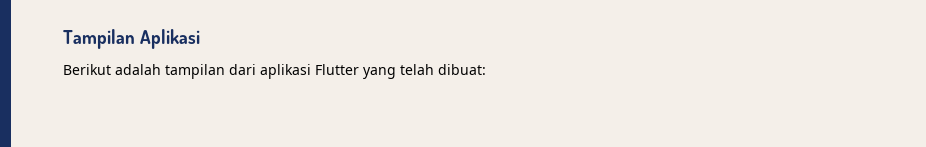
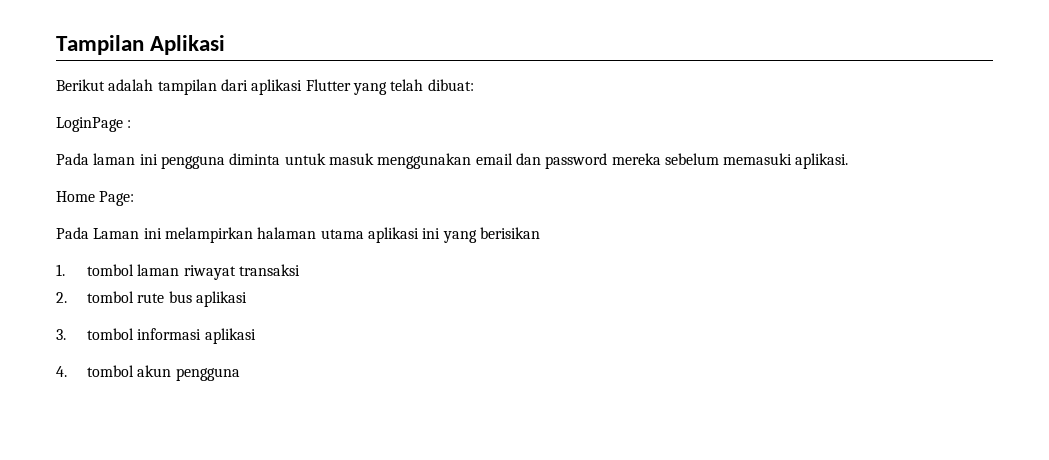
(486, 69) none -> [56,117,132,132] [56,153,849,169] [56,191,135,206] [56,227,540,243] [56,264,301,280] [56,291,248,307] [56,328,256,344] [56,365,240,381] // LoginPage : // Pada laman ini pengguna diminta untuk masuk menggunakan email dan password mereka sebelum memasuki aplikasi. // Home Page: // Pada Laman ini melampirkan halaman utama aplikasi ini yang berisikan // 1. tombol laman riwayat transaksi // 2. tombol rute bus aplikasi // 3. tombol informasi aplikasi // 4. tombol akun pengguna

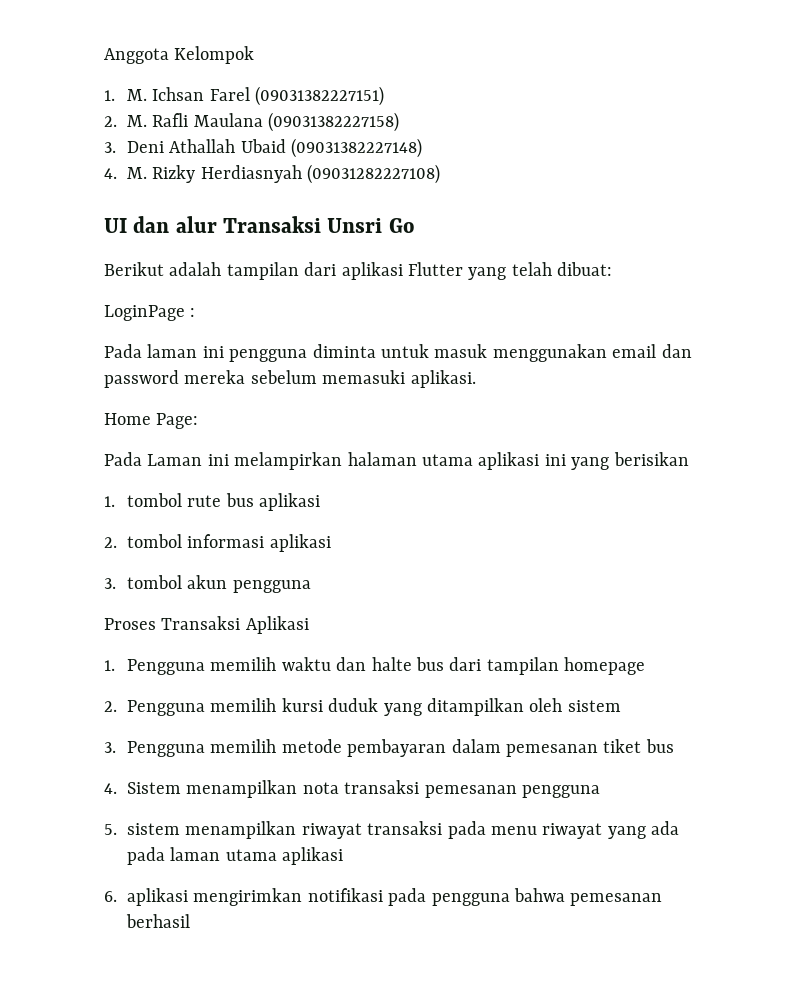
[56,35,226,55] Tampilan Aplikasi -> [104,46,255,64] [104,86,385,106] [104,112,400,132] [104,138,423,158] [104,164,441,184] [104,216,414,233] Anggota Kelompok // 1. M. Ichsan Farel (09031382227151) // 2. M. Rafli Maulana (09031382227158) // 3. Deni Athallah Ubaid (09031382227148) // 4. M. Rizky Herdiasnyah (09031282227108) // UI dan alur Transaksi Unsri Go
[137,264,301,280] [56,291,135,303] laman riwayat transaksi // 2. tombol -> (182, 500) none
[56,329,66,340] 3. -> [104,537,117,548] 2.
[56,366,67,377] 4. -> [104,578,116,589] 3.
(240, 374) none -> [104,616,309,634] [104,657,646,675] [104,698,621,716] [104,739,674,757] [104,780,600,798] [104,821,680,839] [127,847,344,865] [104,888,663,906] [126,914,190,928] // Proses Transaksi Aplikasi // 1. Pengguna memilih waktu dan halte bus dari tampilan homepage // 2. Pengguna memilih kursi duduk yang ditampilkan oleh sistem // 3. Pengguna memilih metode pembayaran dalam pemesanan tiket bus // 4. Sistem menampilkan nota transaksi pemesanan pengguna // 5. sistem menampilkan riwayat transaksi pada menu riwayat yang ada pada laman utama aplikasi // 6. aplikasi mengirimkan notifikasi pada pengguna bahwa pemesanan berhasil

